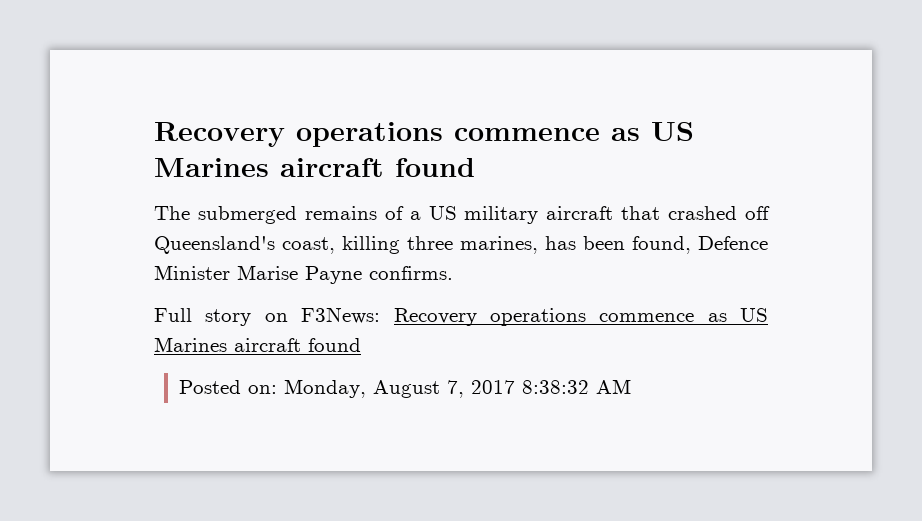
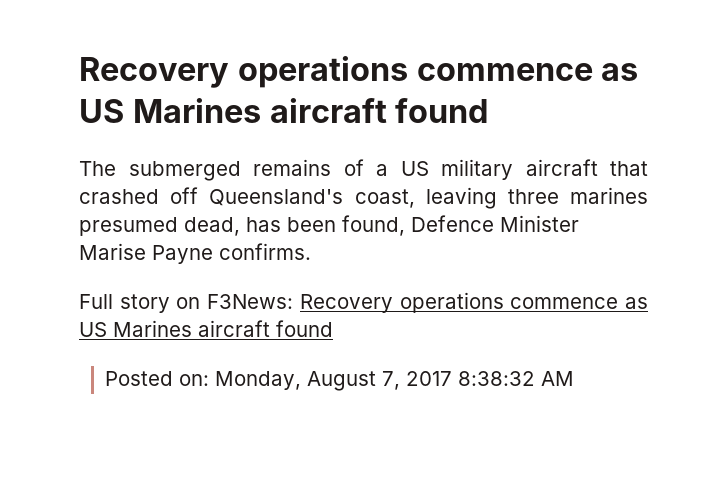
[342,236,538,254] killing three marines, -> [425,187,649,209] [79,217,240,236] leaving three marines presumed dead,

